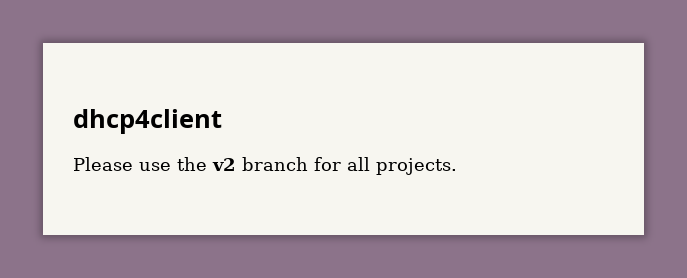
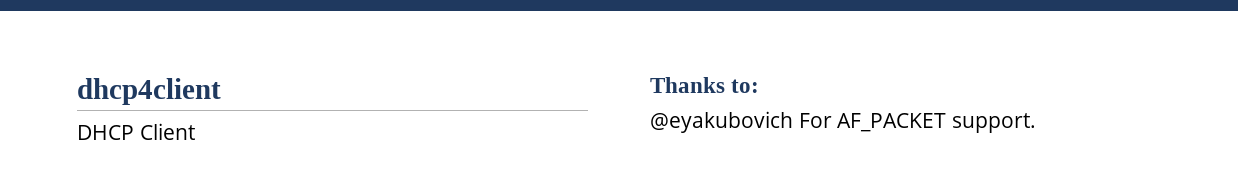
[73,157,457,175] Please use the v2 branch for all projects. -> [77,123,195,140] [650,77,760,93] [650,111,1036,133] DHCP Client // Thanks to: // @eyakubovich For AF_PACKET support.

